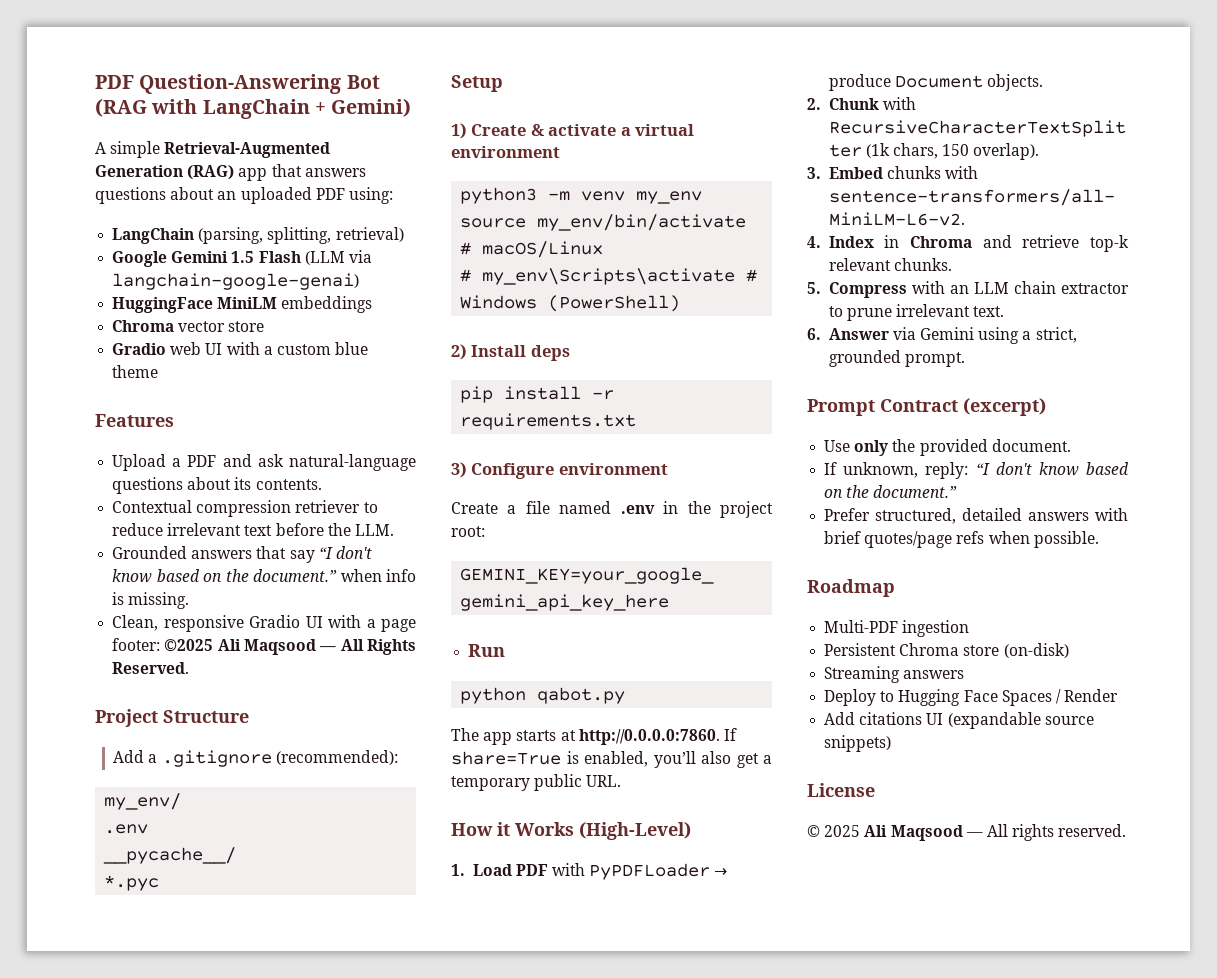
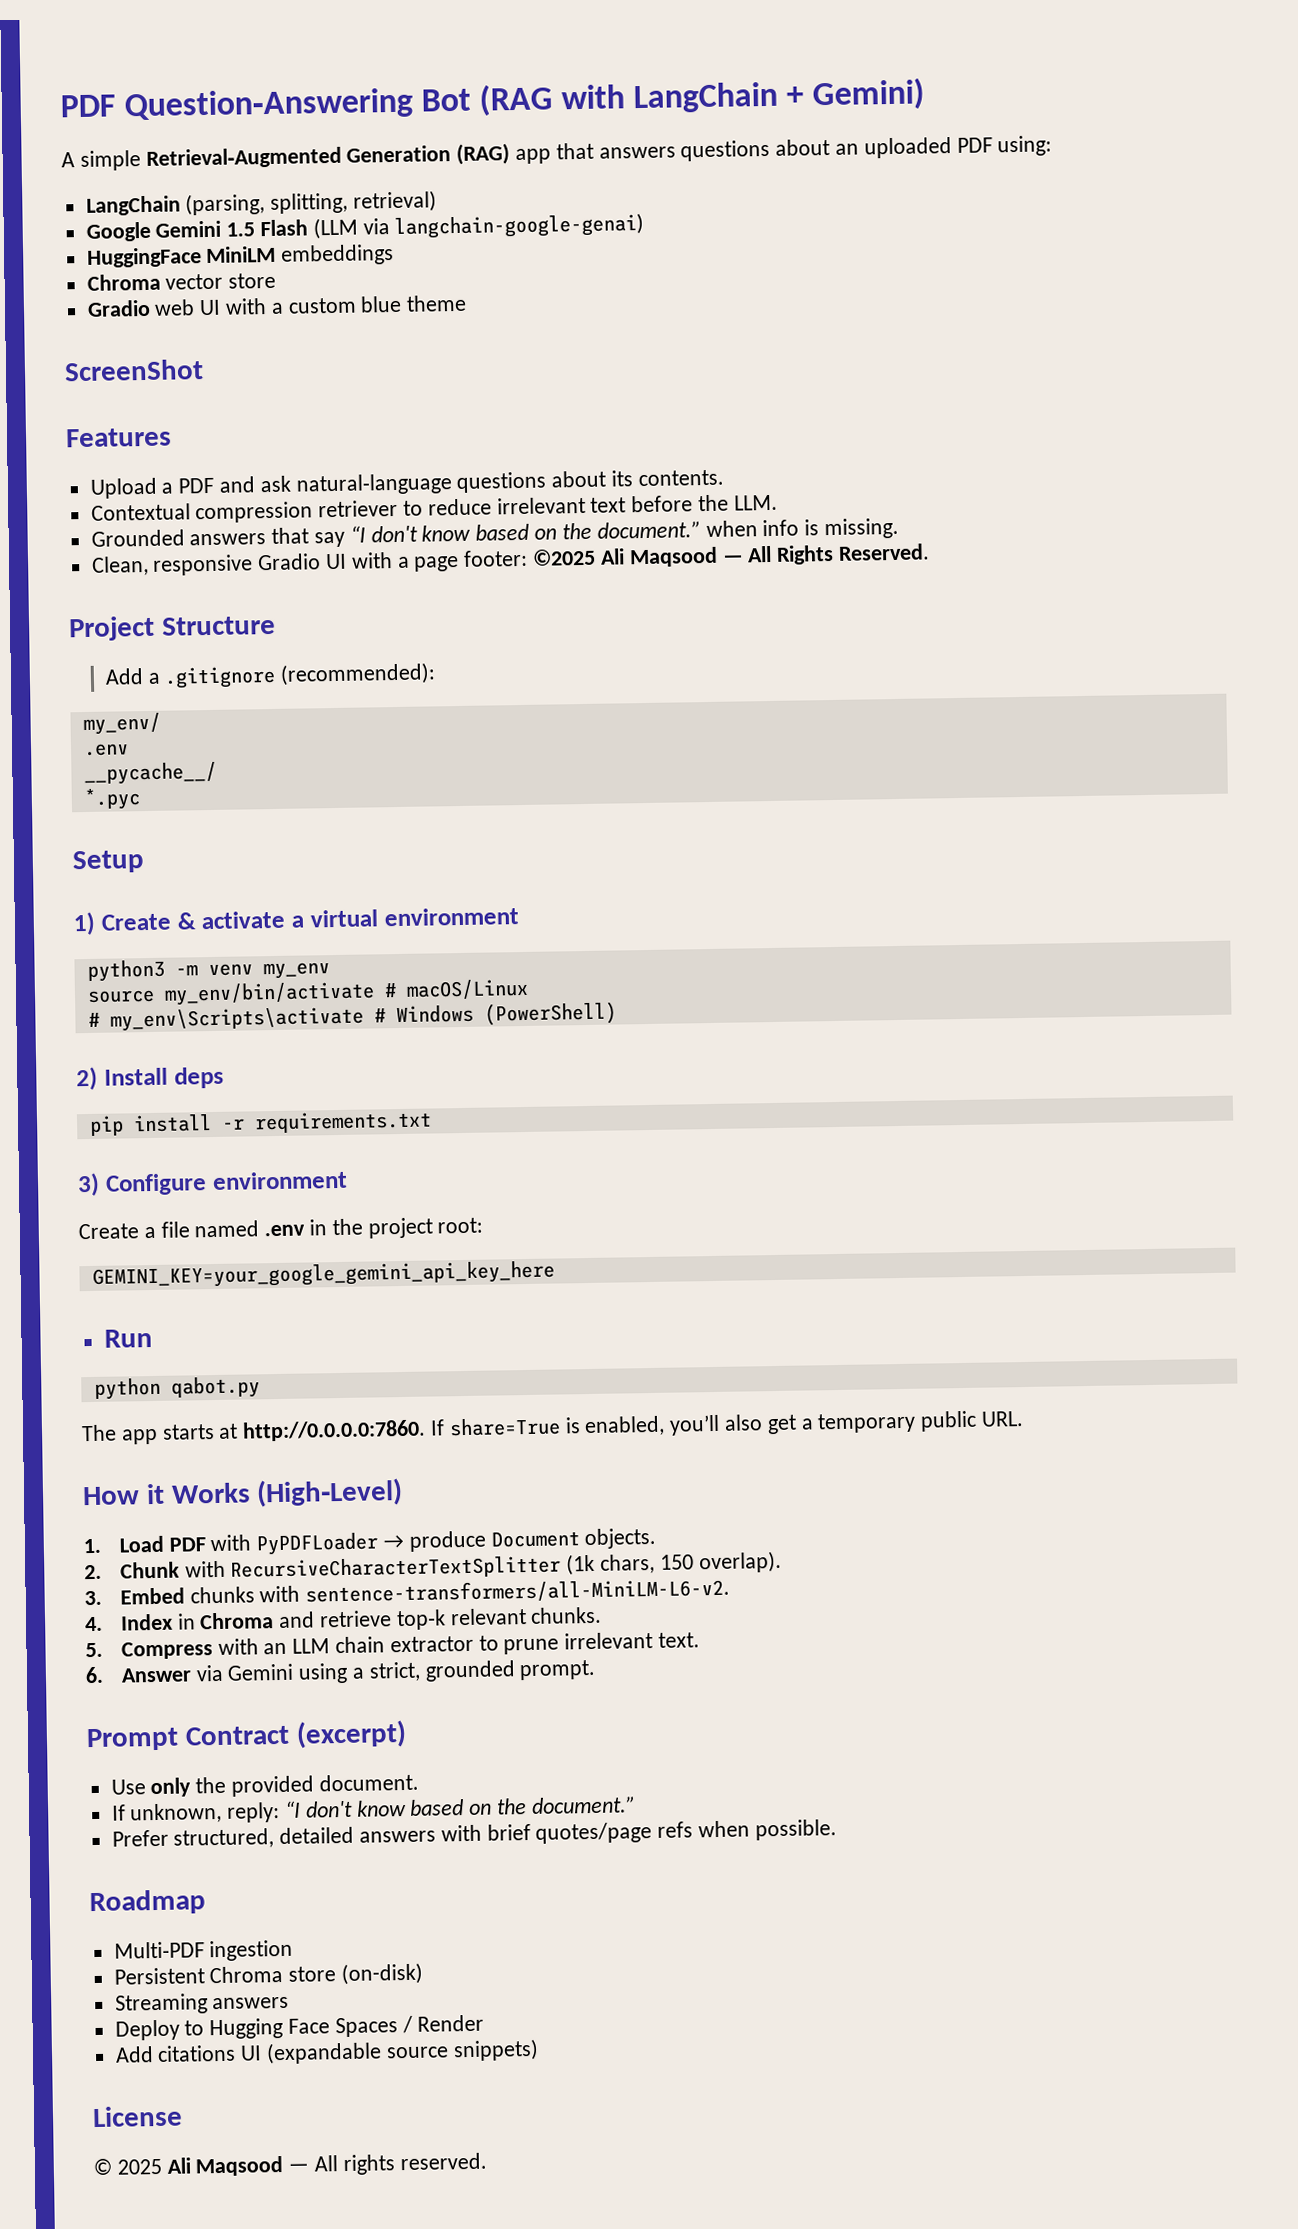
(159, 371) none -> [64,359,204,382] // ScreenShot

